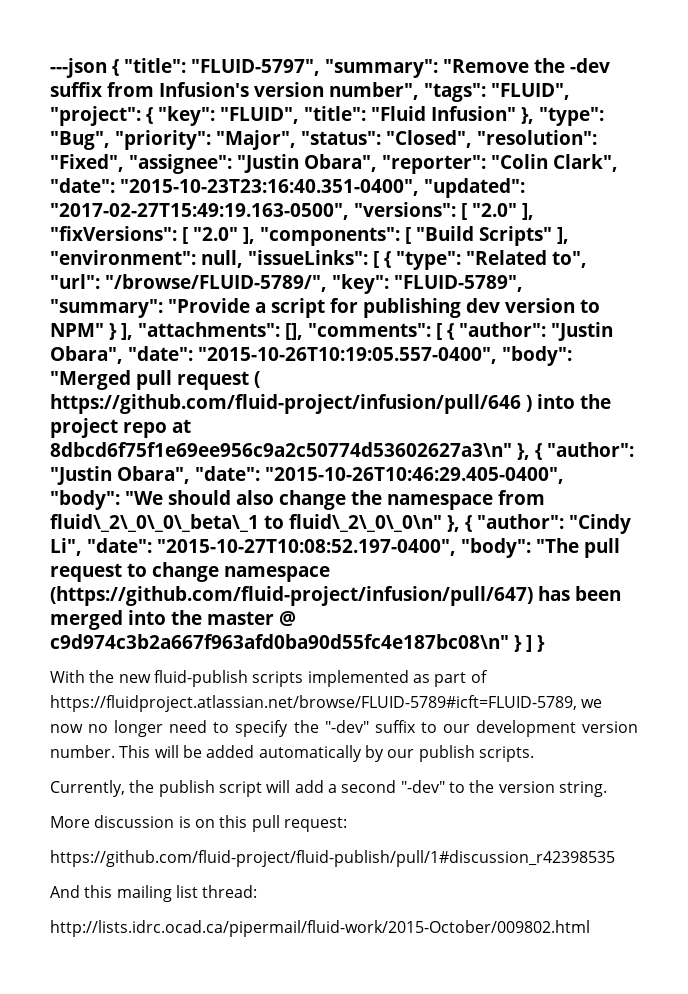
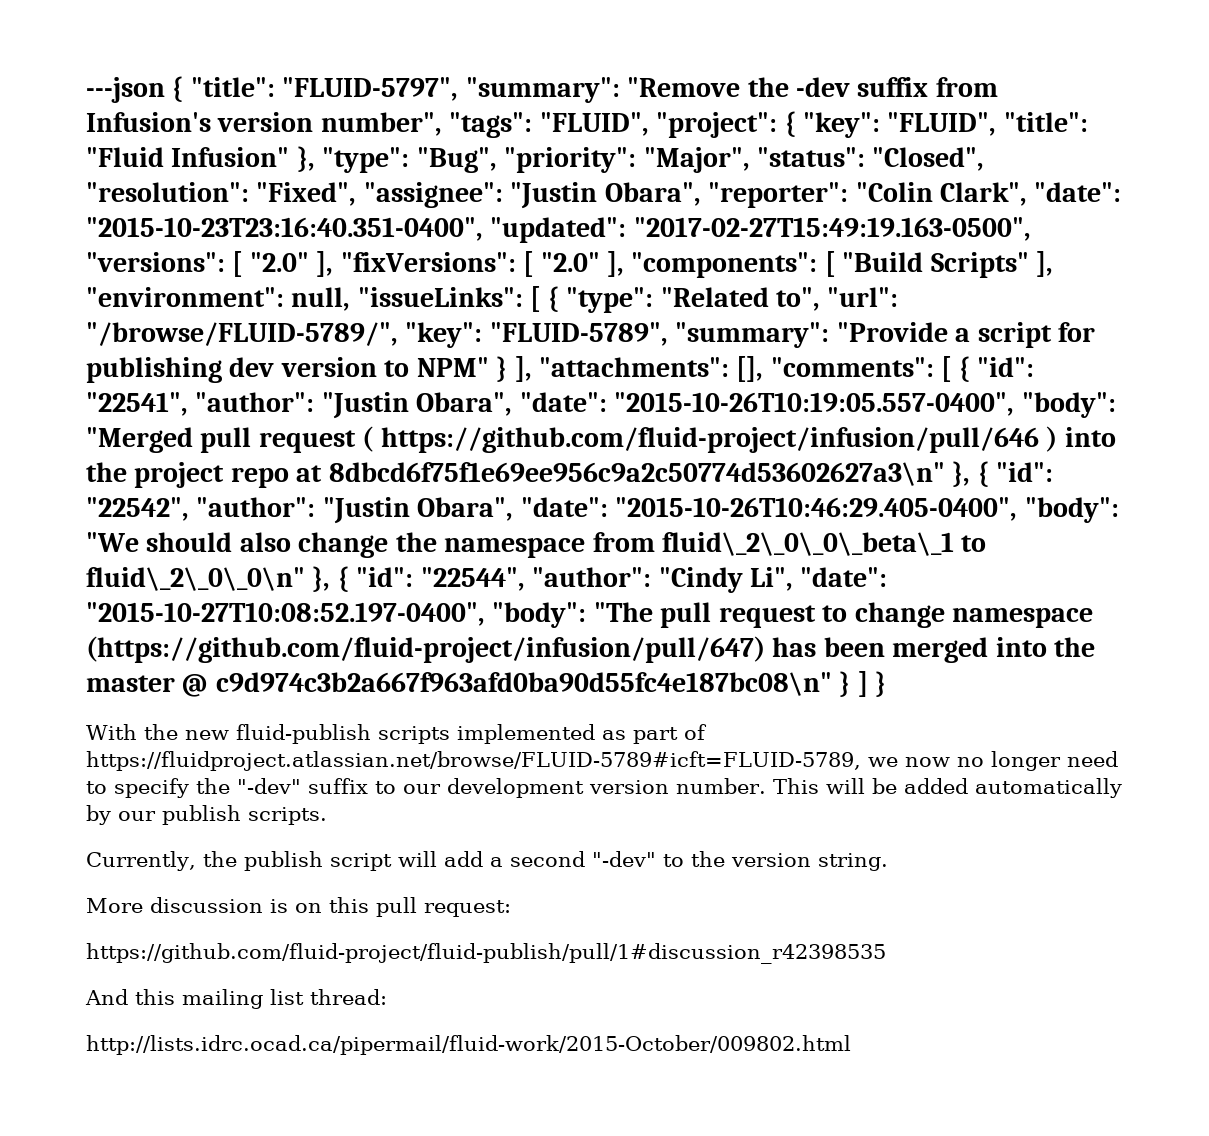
(454, 331) none -> [977,357,1035,377] [86,392,188,416] "id": "22541",
(542, 451) none -> [995,462,1053,482] [86,497,189,521] "id": "22542",
(472, 523) none -> [356,567,525,591] "id": "22544",

